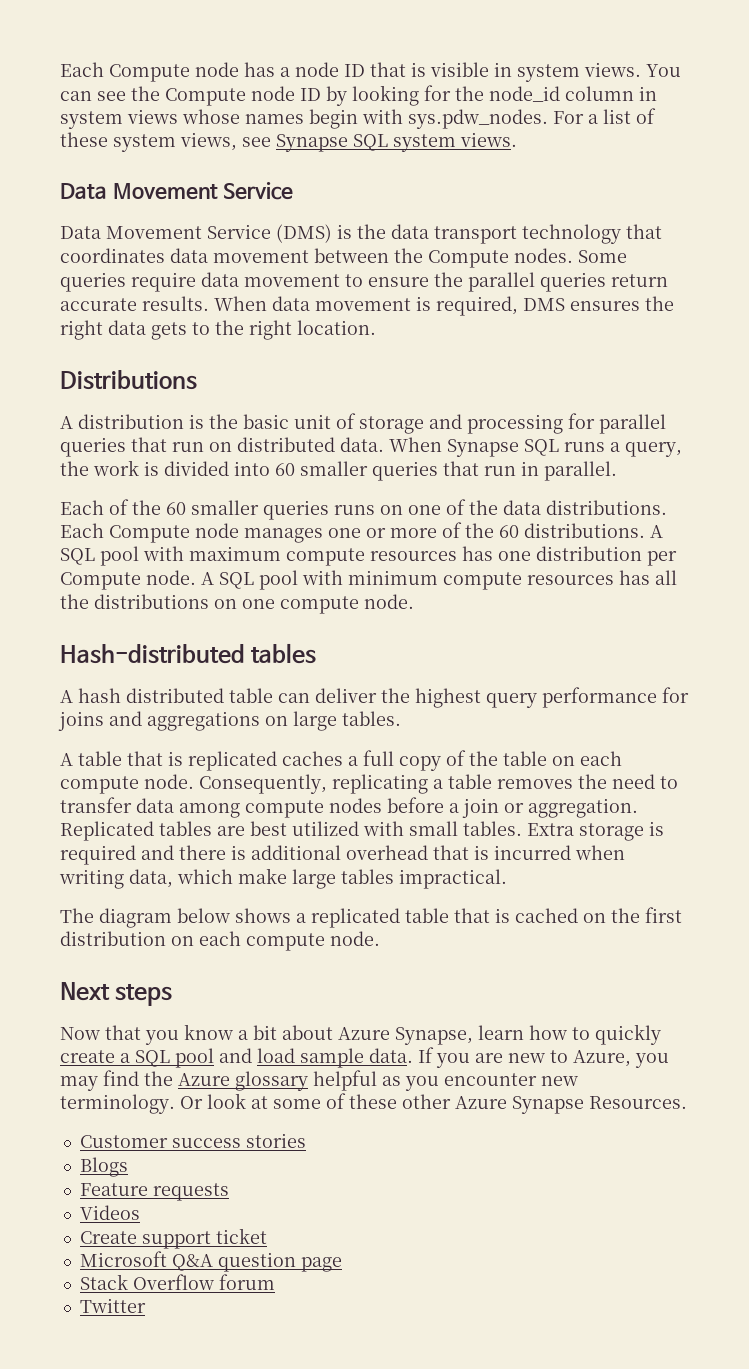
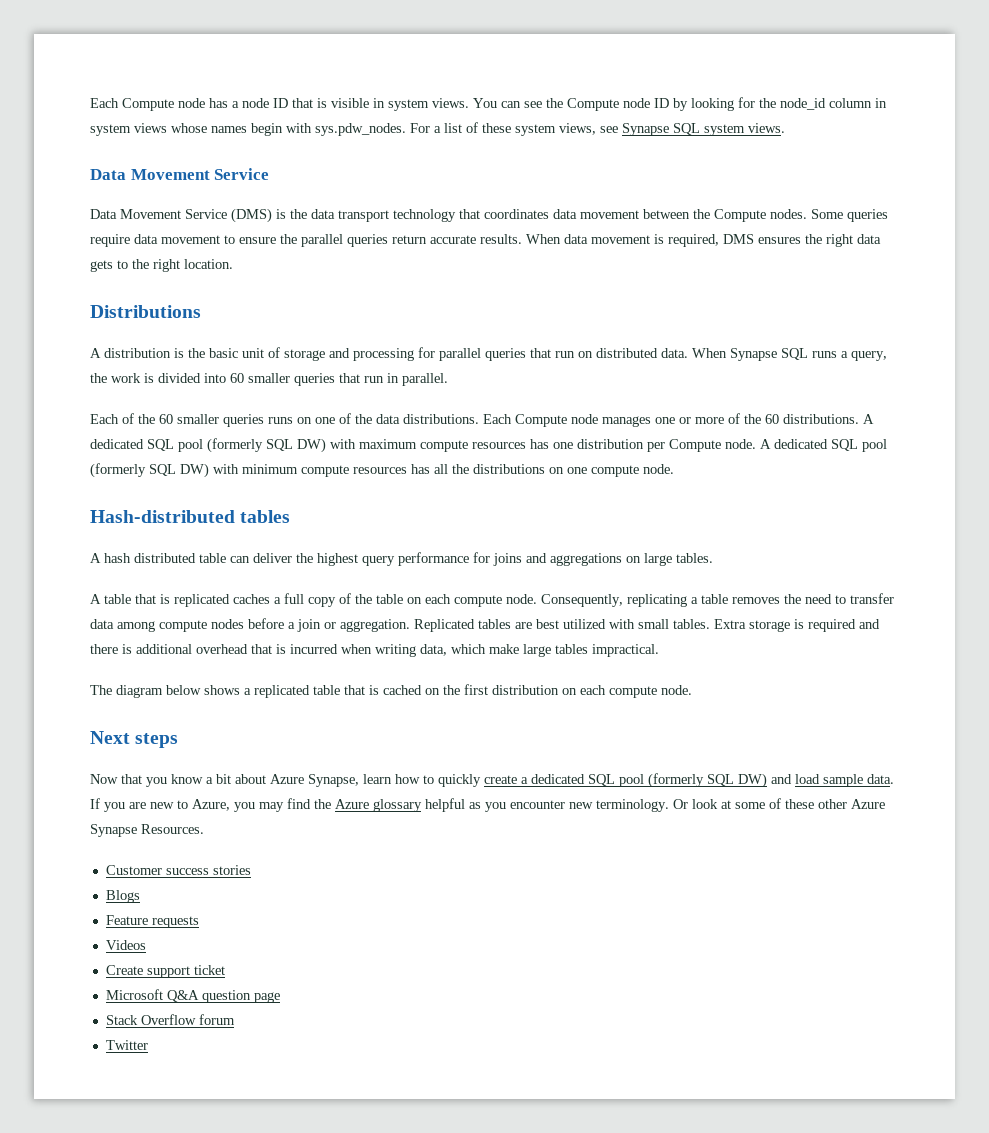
[60,546,139,566] SQL pool -> [90,438,326,453] dedicated SQL pool (formerly SQL DW)
[219,570,298,590] SQL pool -> [774,439,887,452] [90,463,209,478] dedicated SQL pool (formerly SQL DW)
[135,1048,214,1068] SQL pool -> [531,773,767,788] dedicated SQL pool (formerly SQL DW)

